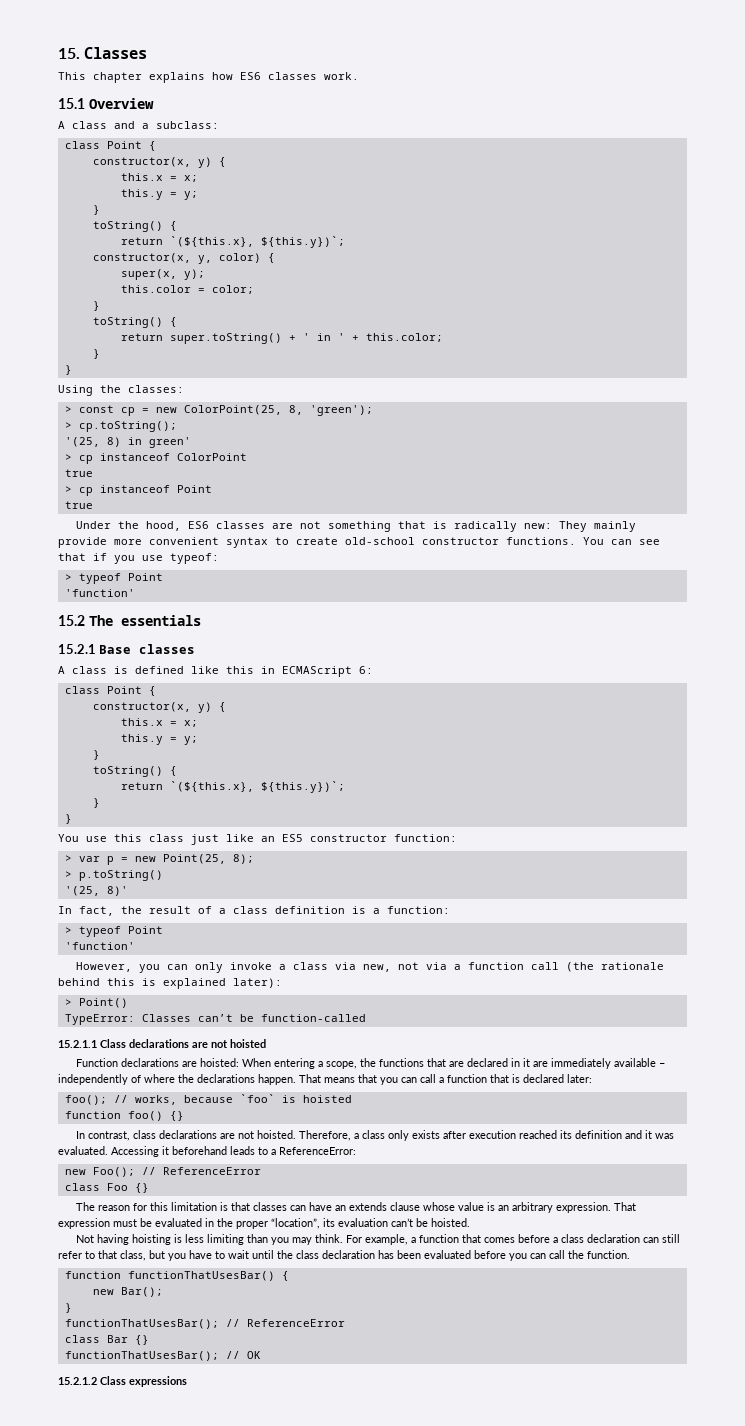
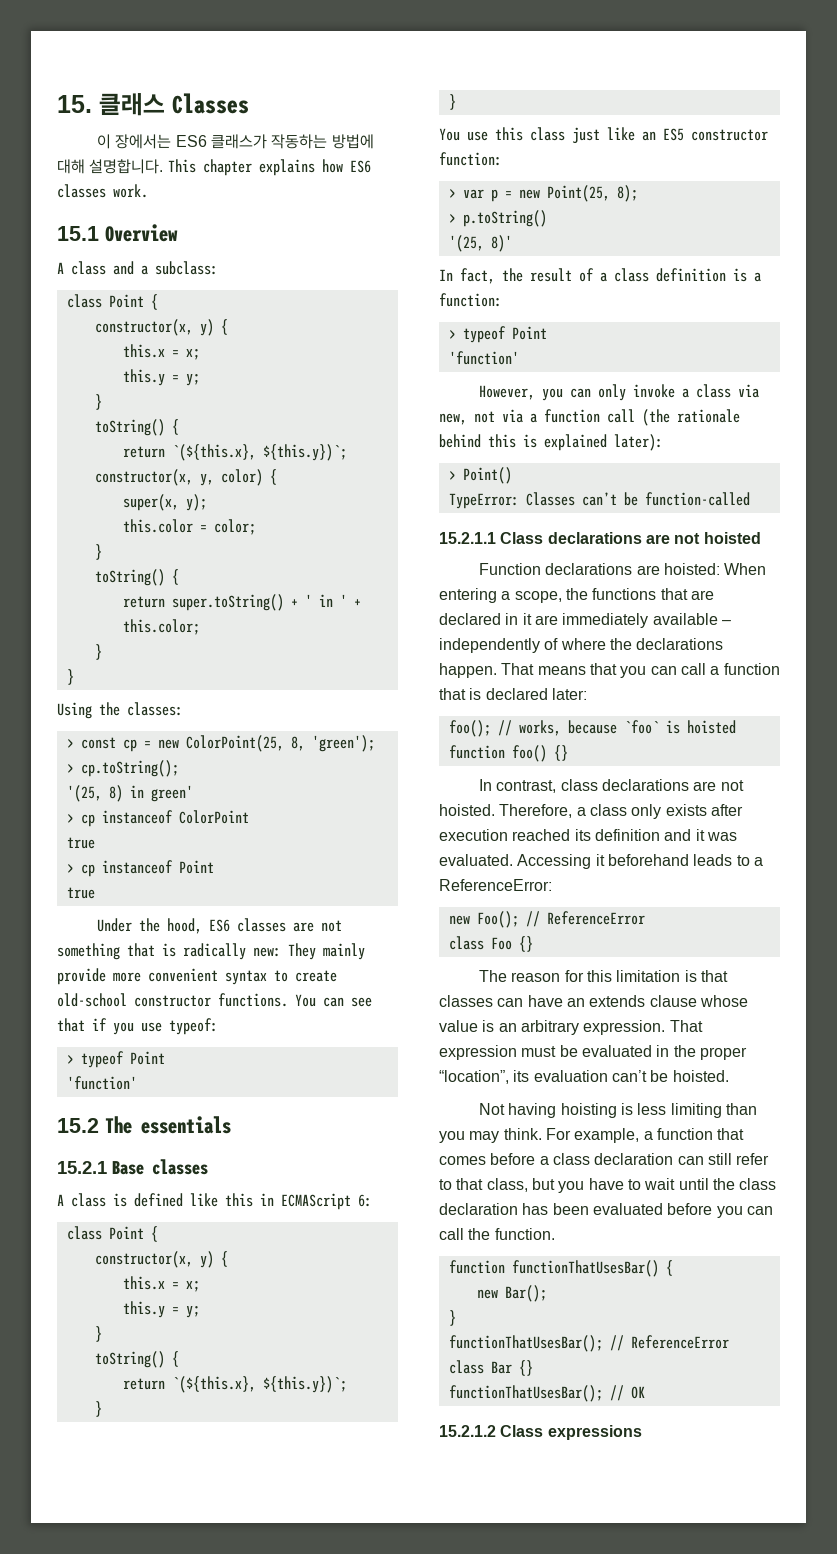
(80, 53) none -> [99,93,165,116] 클래스
(148, 53) none -> [96,134,374,149] [57,159,164,174] 이 장에서는 ES6 클래스가 작동하는 방법에 대해 설명합니다.

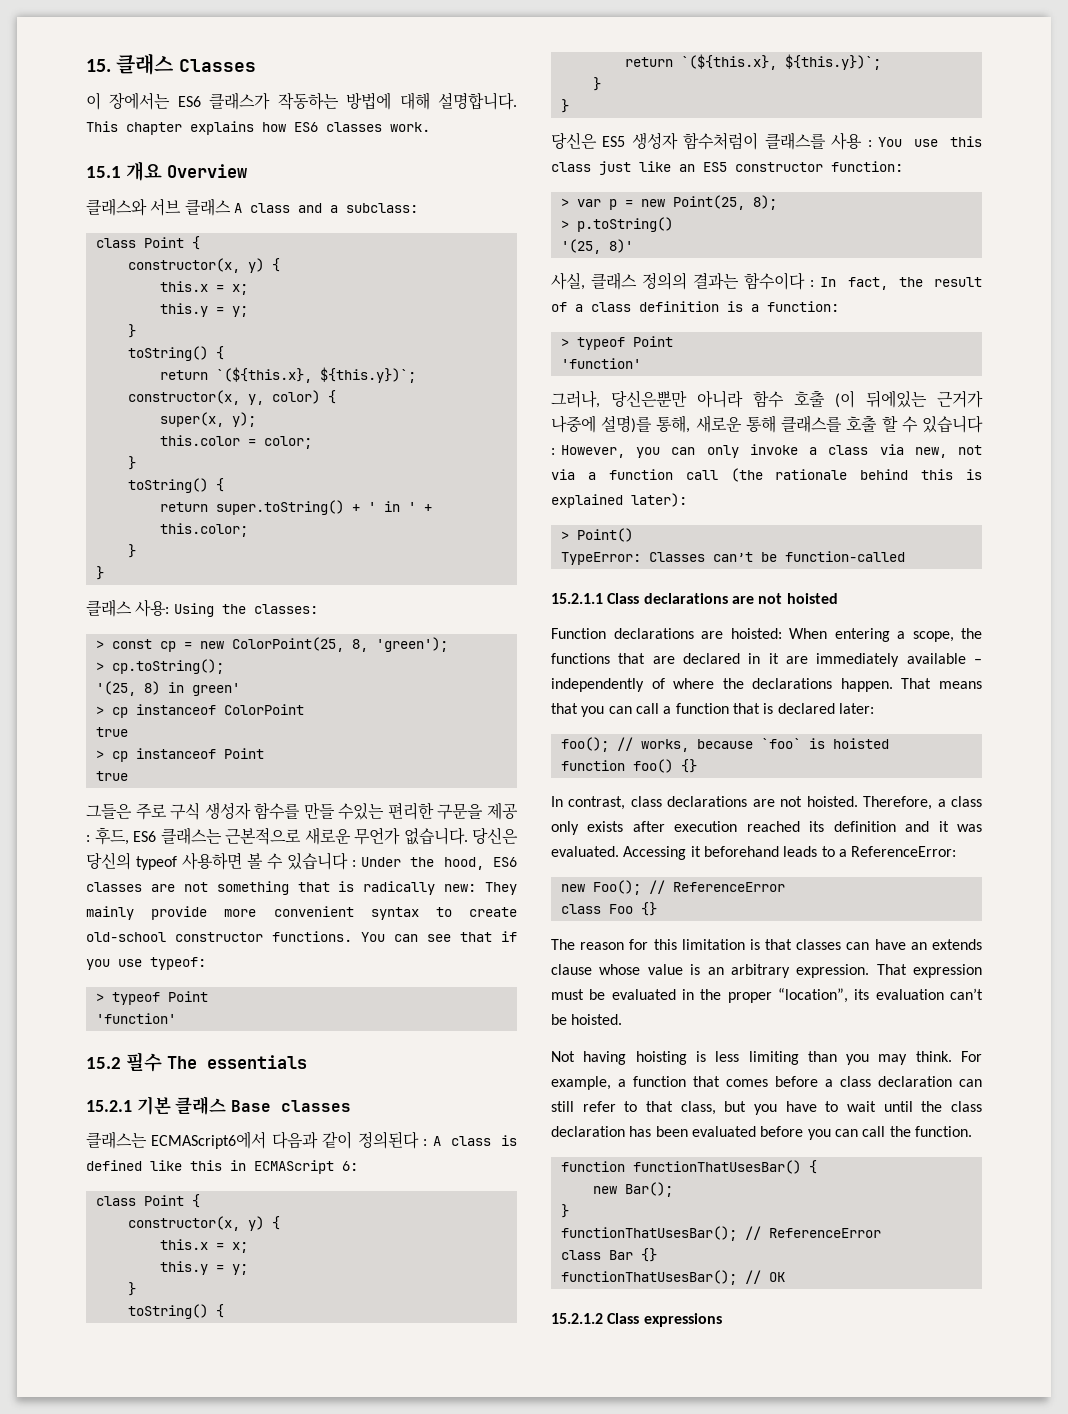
(99, 233) none -> [125,161,162,181] 개요
(178, 233) none -> [86,198,231,216] 클래스와 서브 클래스
(74, 677) none -> [86,599,170,617] 클래스 사용:
(95, 893) none -> [86,802,518,820] [86,827,518,845] [86,852,357,870] 그들은 주로 구식 생성자 함수를 만들 수있는 편리한 구문을 제공 : 후드, ES6 클래스는 근본적으로 새로운 무언가 없습니다. 당신은 당신의 typeof 사용하면 볼 수 있습니다 :
(99, 1125) none -> [125,1052,162,1072] 필수
(107, 1167) none -> [136,1096,227,1115] 기본 클래스
(208, 1167) none -> [86,1131,428,1149] 클래스는 ECMAScript6에서 다음과 같이 정의된다 :
(456, 102) none -> [551,132,872,150] 당신은 ES5 생성자 함수처럼이 클래스를 사용 :
(512, 243) none -> [551,272,815,290] 사실, 클래스 정의의 결과는 함수이다 :
(519, 358) none -> [551,390,983,408] [551,415,983,433] [551,448,555,455] 그러나, 당신은뿐만 아니라 함수 호출 (이 뒤에있는 근거가 나중에 설명)를 통해, 새로운 통해 클래스를 호출 할 수 있습니다 :

